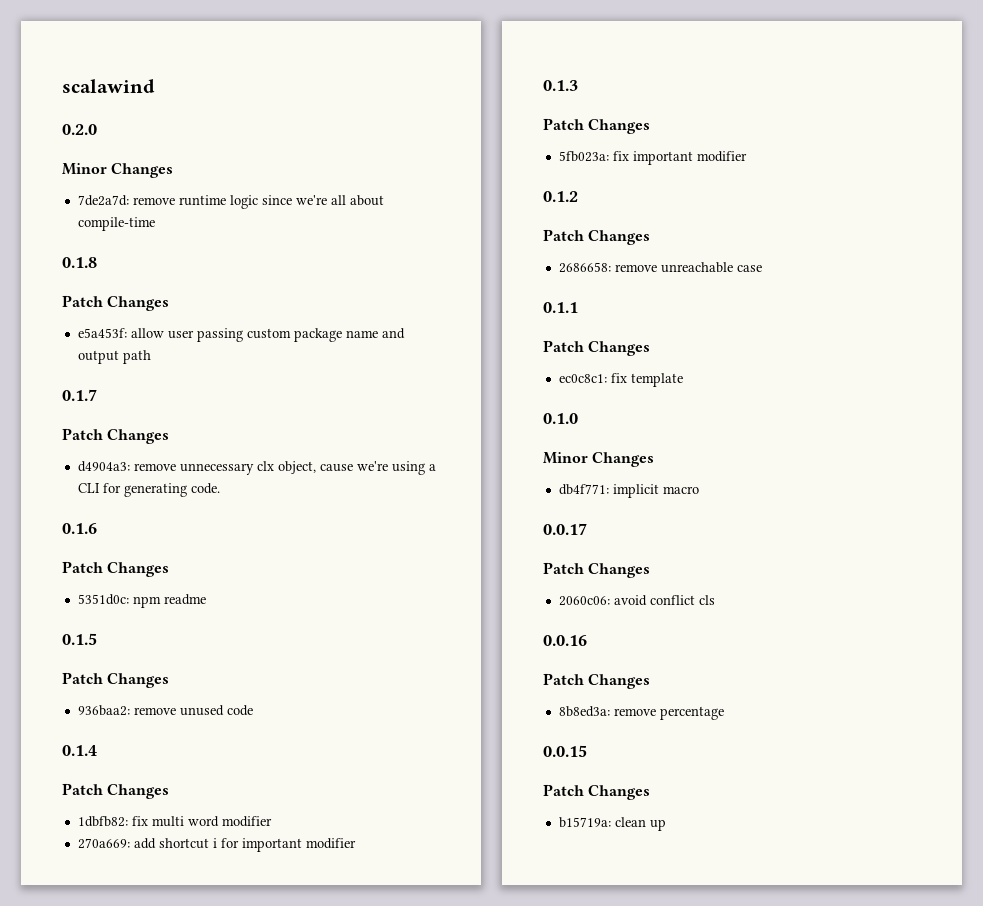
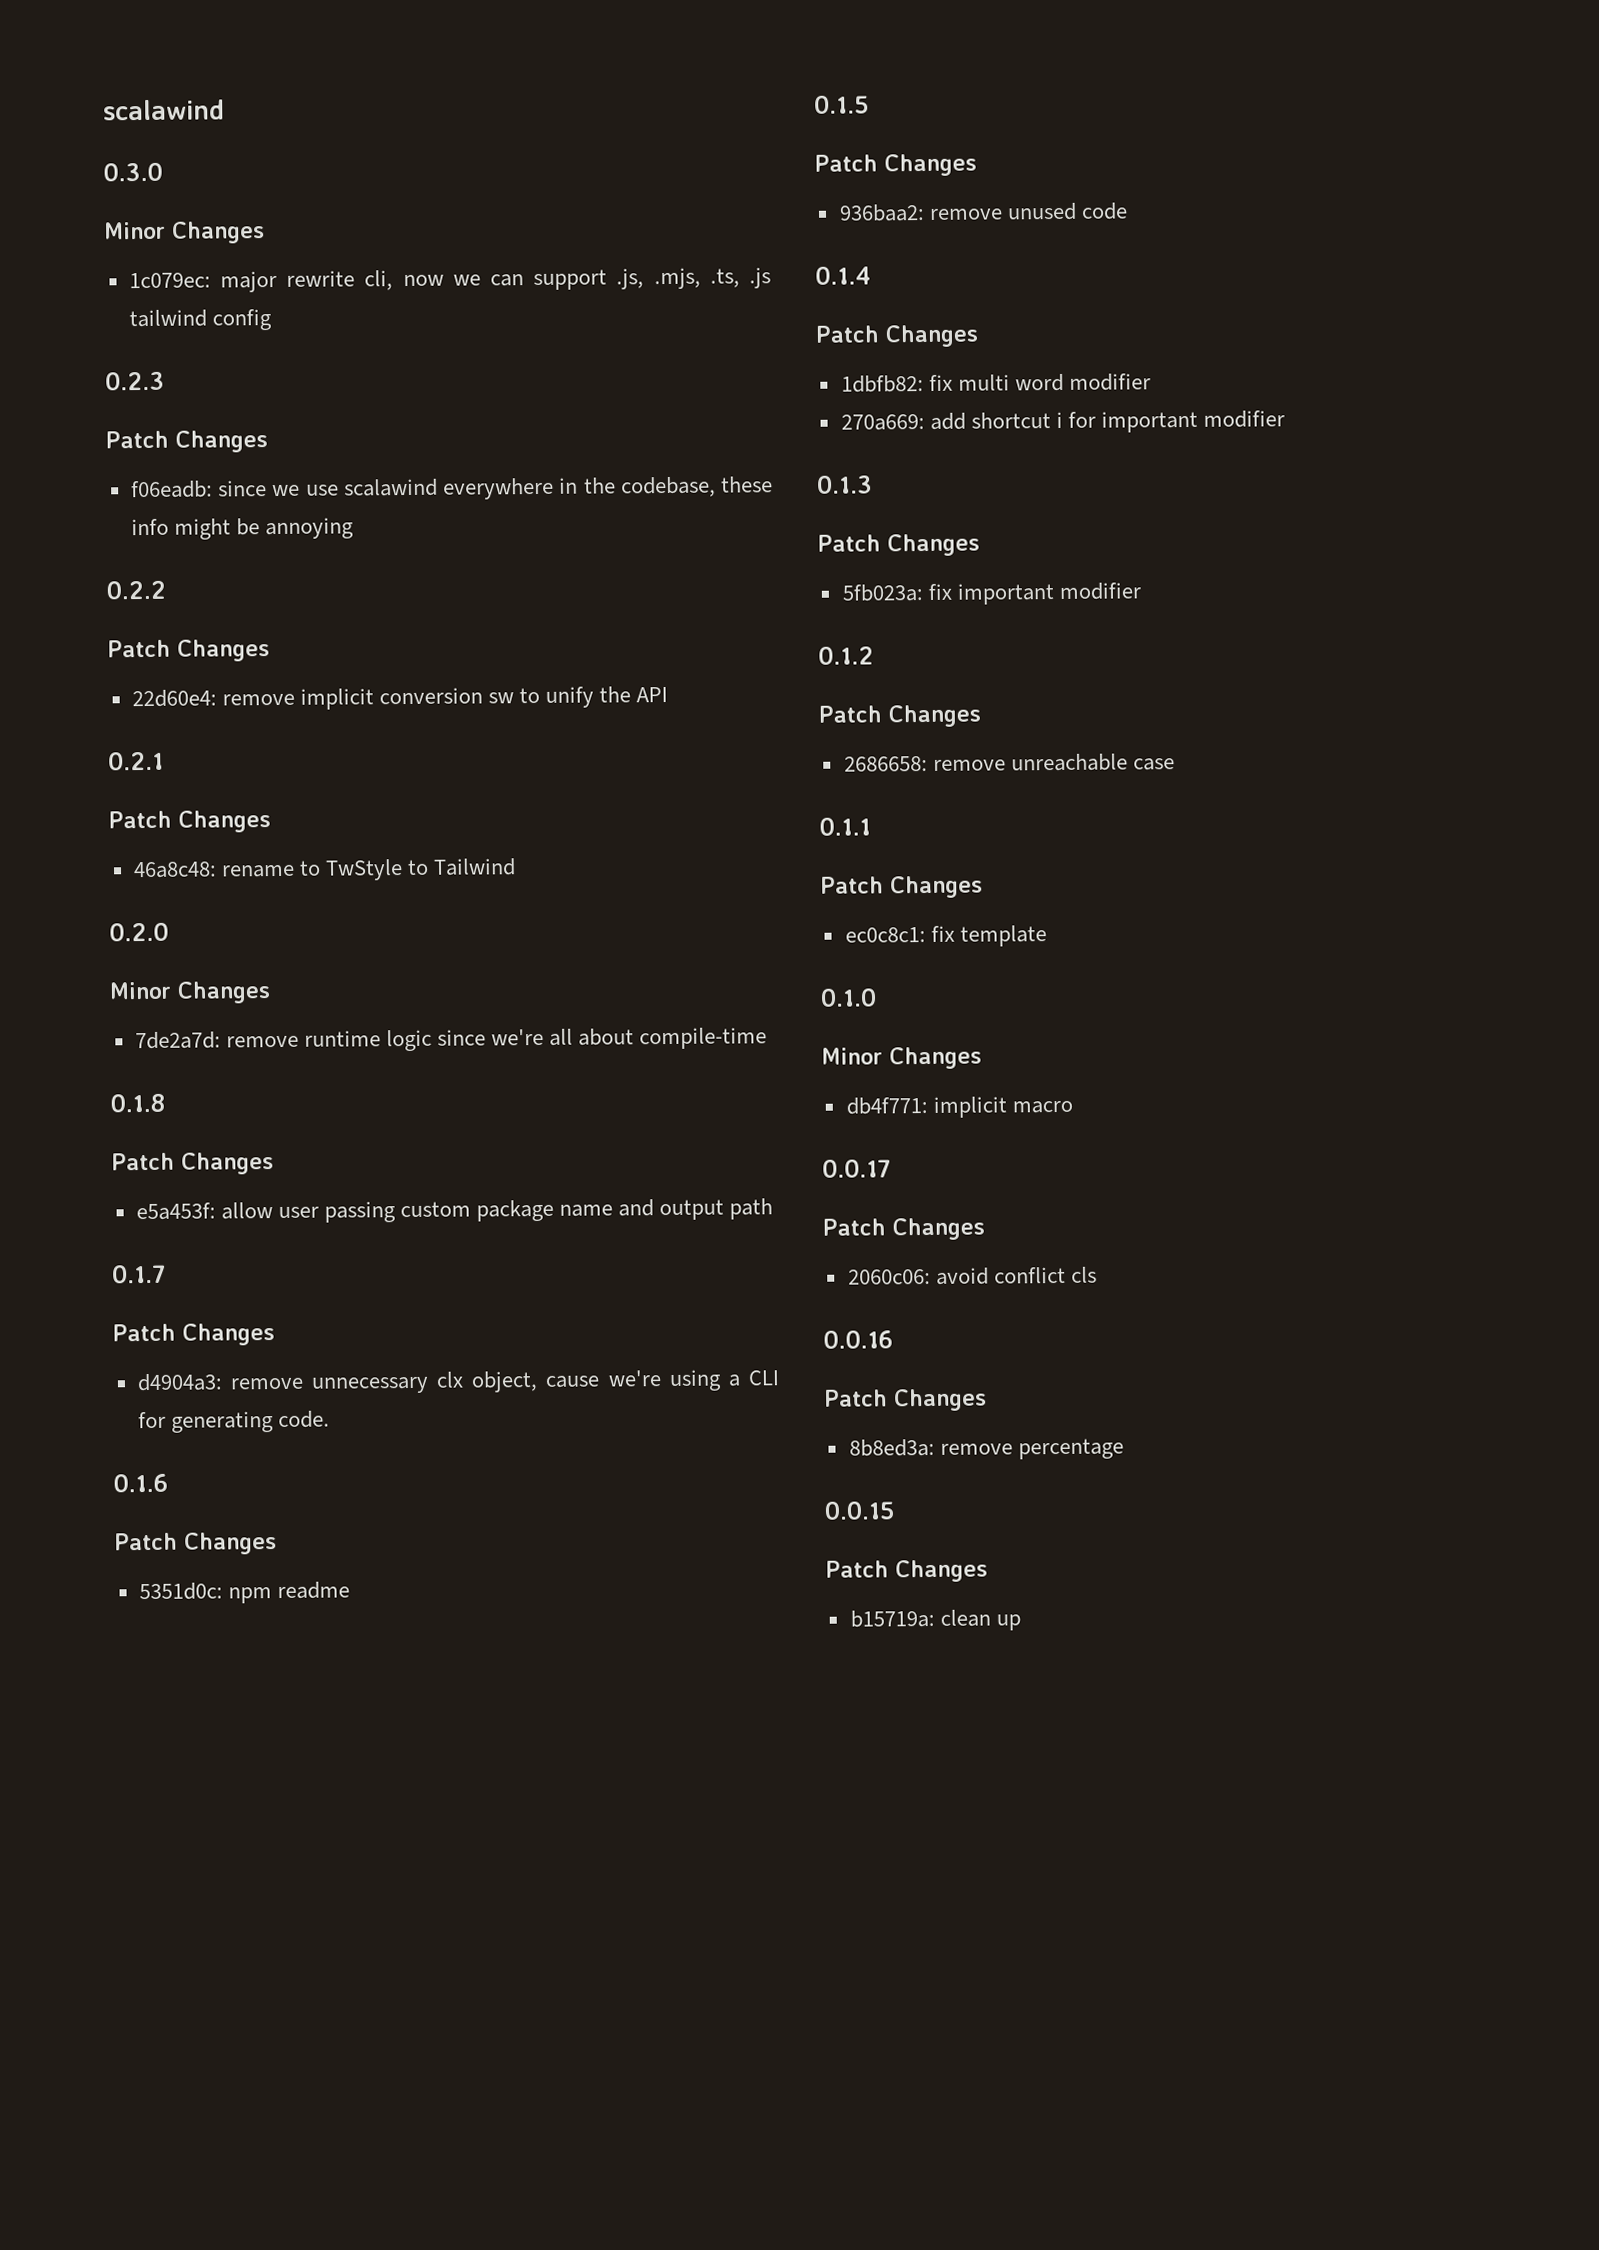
[62,79,155,93] scalawind -> [103,99,225,121] [103,162,163,182] [104,221,265,244] [128,267,771,293] [128,309,272,331] [105,371,165,391] [105,430,268,453] [130,476,773,500] [130,517,354,540] [106,580,166,600] [107,639,270,662] [131,686,669,710] [108,751,164,771] [108,810,271,833] [132,858,517,881] scalawind // 0.3.0 // Minor Changes // 1c079ec: major rewrite cli, now we can support .js, .mjs, .ts, .js tailwind config // 0.2.3 // Patch Changes // f06eadb: since we use scalawind everywhere in the codebase, these info might be annoying // 0.2.2 // Patch Changes // 22d60e4: remove implicit conversion sw to unify the API // 0.2.1 // Patch Changes // 46a8c48: rename to TwStyle to Tailwind

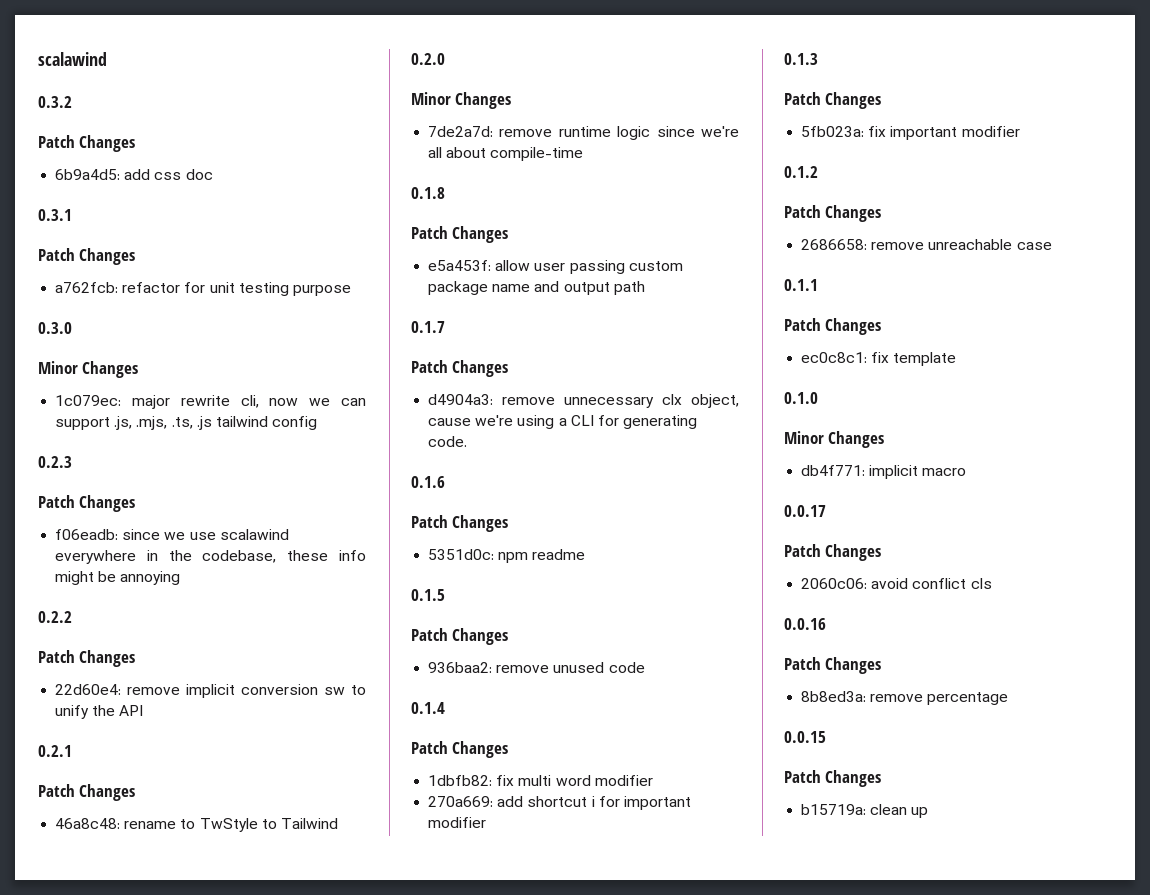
[103,99,225,121] scalawind -> [38,52,107,66] [38,96,72,108] [38,135,136,152] [55,169,213,180] [38,209,72,221] [38,248,136,265] [55,282,351,296] scalawind // 0.3.2 // Patch Changes // 6b9a4d5: add css doc // 0.3.1 // Patch Changes // a762fcb: refactor for unit testing purpose

